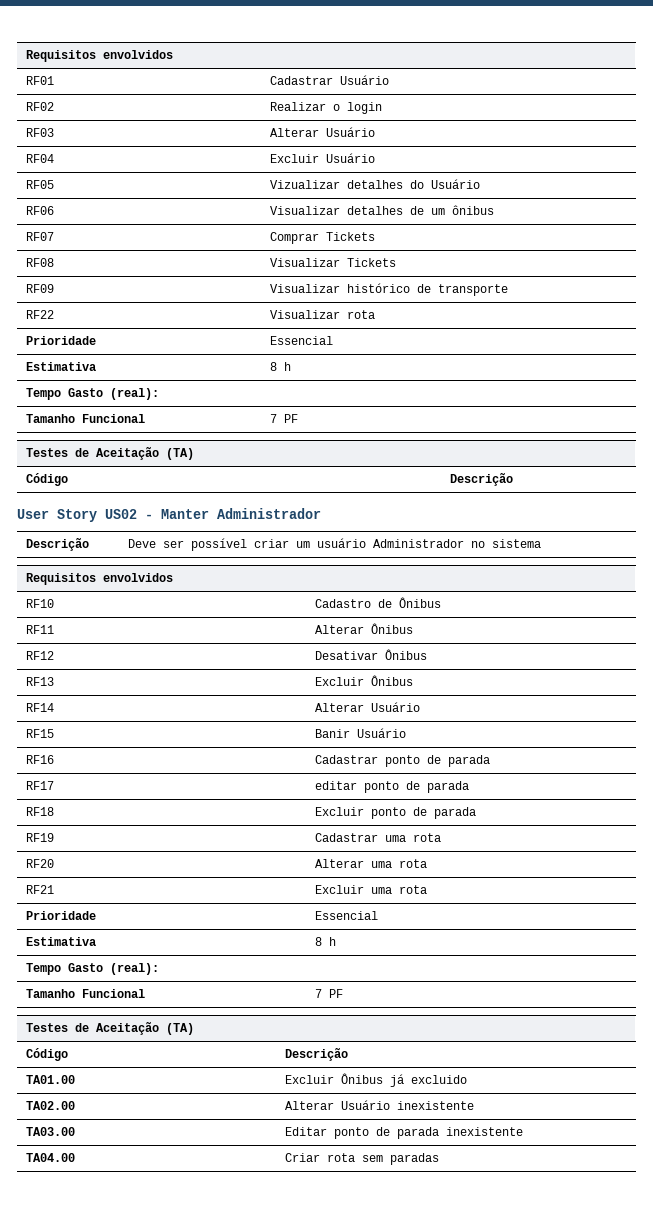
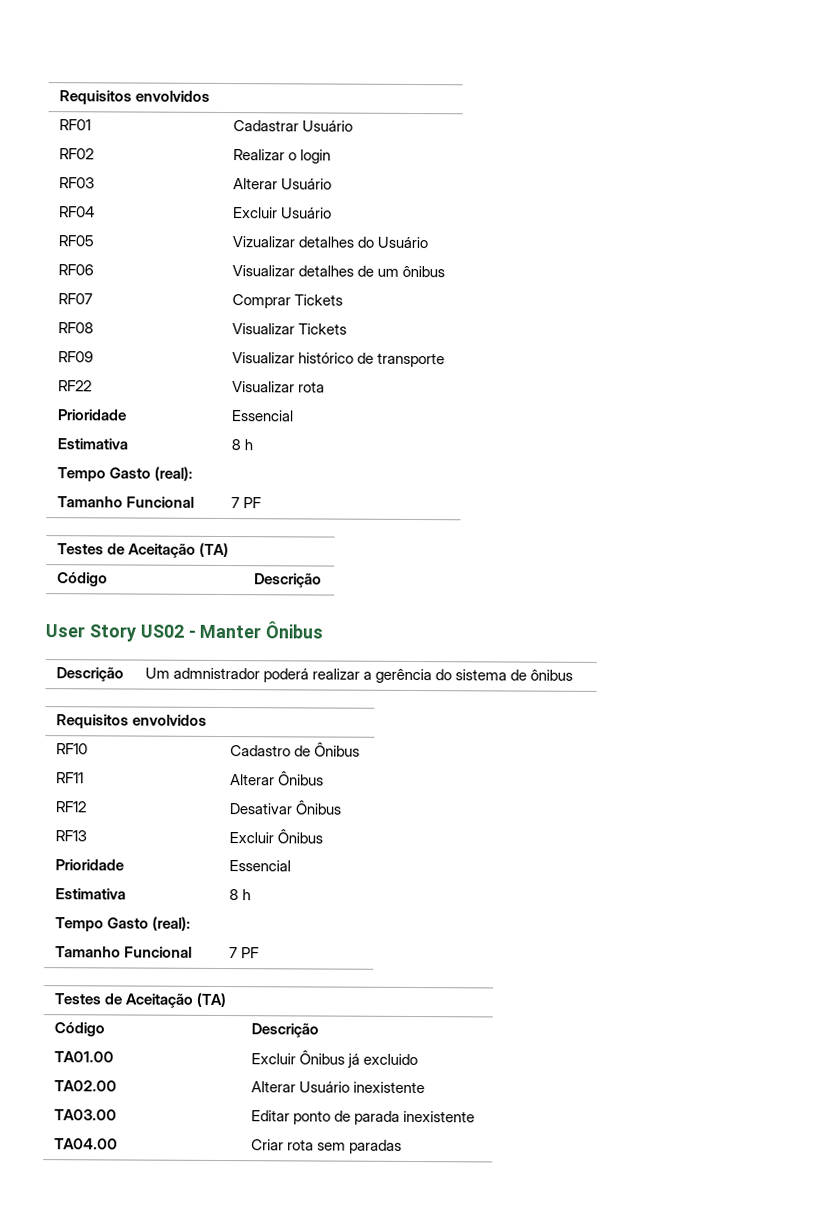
[217,508,321,519] Administrador -> [265,621,324,639] Ônibus
[127,538,485,551] Deve ser possível criar um usuário Administrador no -> [144,667,453,684] Um admnistrador poderá realizar a gerência do
(541, 543) none -> [510,669,574,681] de ônibus
[25,703,54,712] [314,702,420,712] [25,729,54,738] [314,728,406,738] [25,755,54,764] [314,755,490,767] [25,781,54,790] [314,781,469,793] [25,807,54,816] [314,807,476,819] [25,833,54,842] [314,833,441,842] [25,859,54,868] [314,859,427,868] [25,885,54,894] [314,885,427,894] // RF14 | Alterar Usuário // RF15 | Banir Usuário // RF16 | Cadastrar ponto de parada // RF17 | editar ponto de parada // RF18 | Excluir ponto de parada // RF19 | Cadastrar uma rota // RF20 | Alterar uma rota // RF21 | Excluir uma rota -> (323, 836) none

